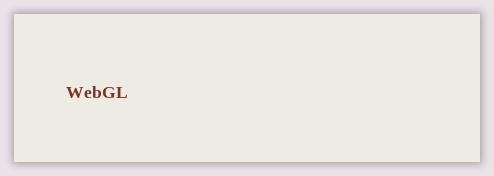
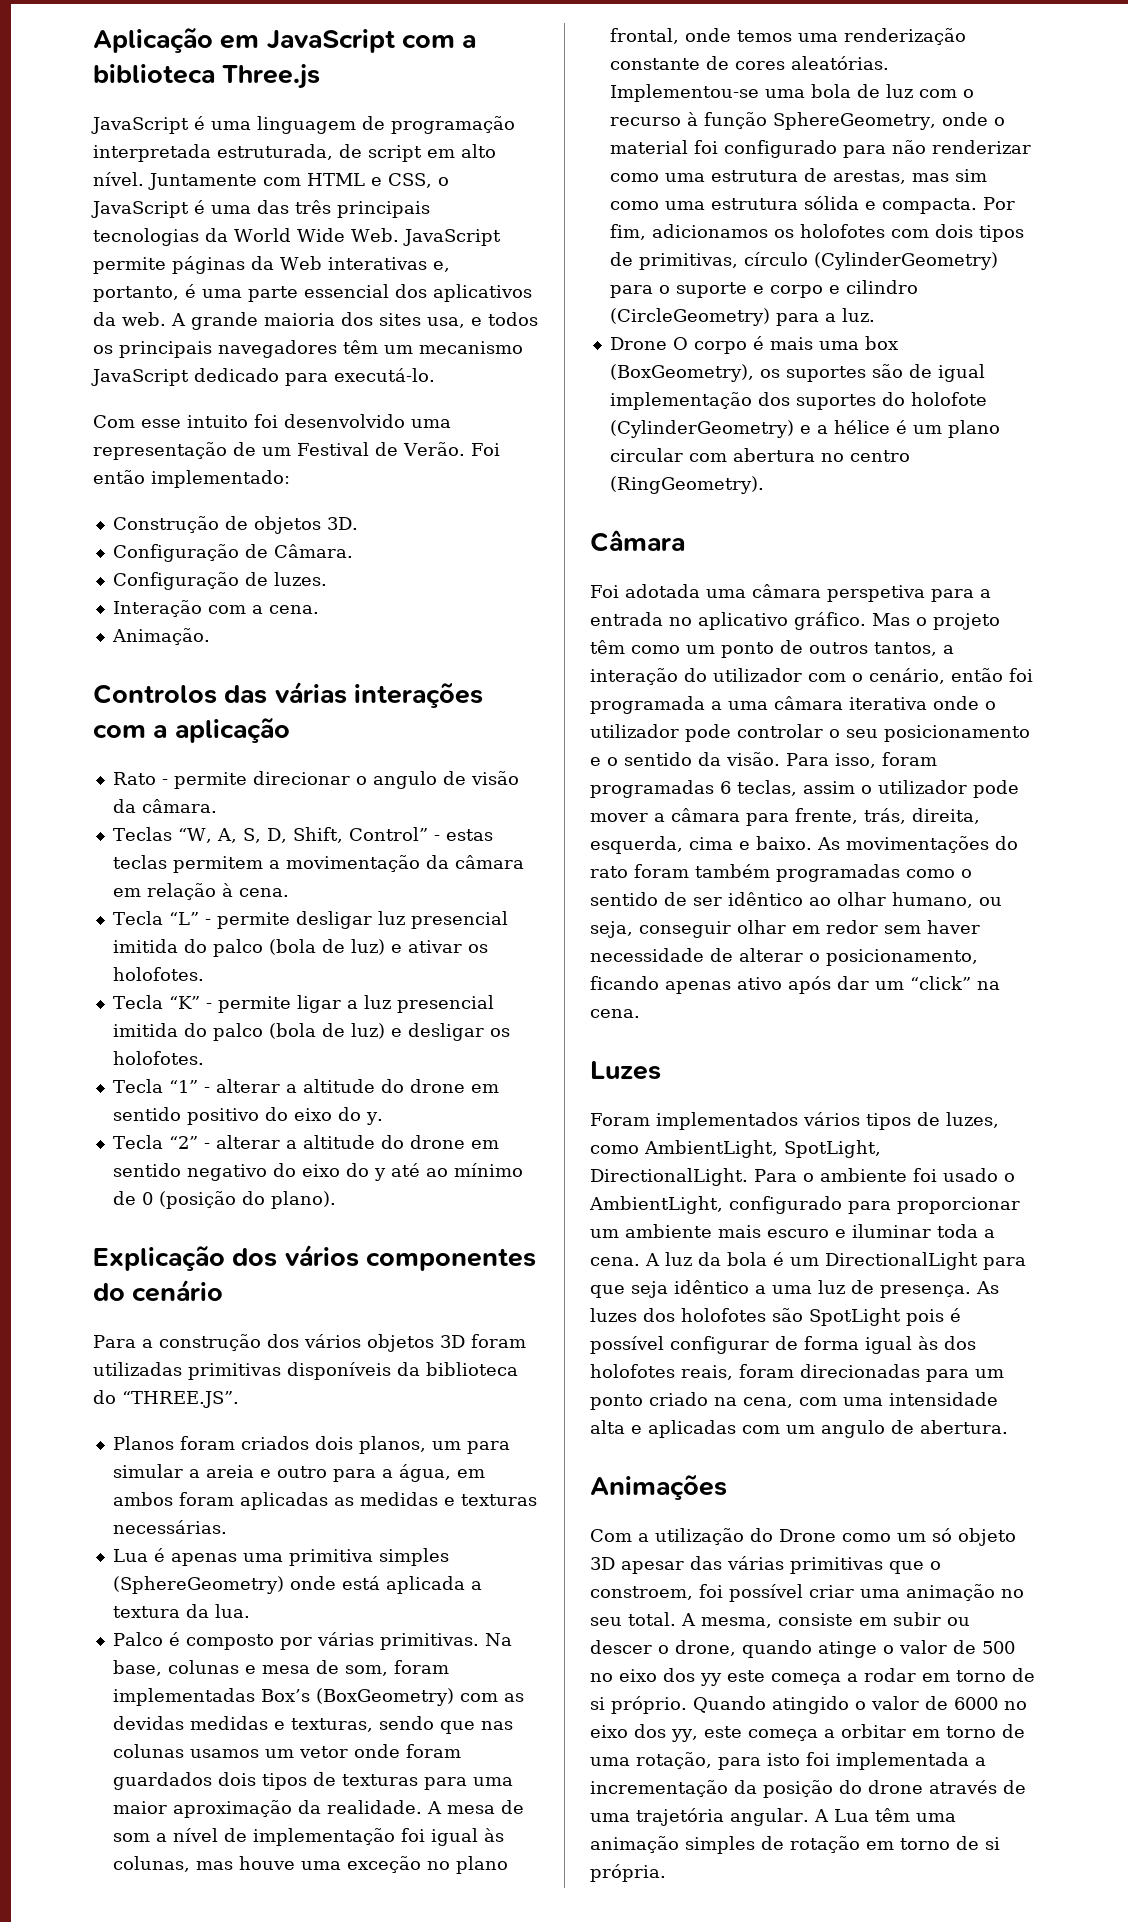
[66,86,128,98] WebGL -> [93,28,477,53] [93,64,321,89] [91,116,515,134] [93,144,496,162] [93,172,449,190] [91,200,430,218] [93,228,501,246] [93,256,450,274] [93,284,532,302] [93,312,538,330] [93,340,523,358] [91,368,435,386] [93,414,451,428] [93,442,500,460] [93,470,290,488] [112,516,358,534] [112,544,353,562] [112,572,327,590] [112,600,319,617] [111,628,210,645] [93,681,483,708] [93,718,290,743] [112,771,519,789] [112,799,217,813] [112,827,493,843] [112,855,524,873] [112,883,289,900] [112,911,508,929] [112,939,488,957] [112,967,204,981] [112,995,494,1013] [112,1023,510,1041] [112,1051,204,1065] [112,1079,499,1093] [112,1107,383,1125] [112,1135,499,1149] [112,1163,523,1181] [112,1191,336,1209] [93,1244,536,1271] [93,1279,224,1302] [93,1334,526,1352] [93,1362,518,1380] [93,1390,239,1408] [112,1436,510,1454] [112,1464,485,1482] [112,1492,537,1510] [112,1520,227,1534] [112,1548,449,1566] [112,1576,482,1594] [112,1604,250,1618] [112,1632,512,1650] [112,1660,449,1676] [112,1688,524,1706] [112,1716,513,1734] [112,1744,461,1758] [112,1772,513,1790] [112,1800,524,1818] [112,1828,504,1846] [112,1856,508,1874] [609,28,966,45] [609,56,889,70] [609,84,974,102] [609,112,1005,130] [609,140,1031,158] [609,168,987,184] [609,196,1015,214] [609,224,1024,242] [609,252,998,270] [609,280,918,298] [609,308,875,326] [609,336,898,354] [609,364,985,382] [609,392,987,410] [609,420,1000,438] [609,448,910,462] [609,476,764,494] [590,530,685,552] [590,584,991,602] [590,612,1000,630] [590,640,954,658] [590,668,1033,685] [590,696,996,714] [590,724,1030,742] [590,752,937,768] [590,780,1019,798] [590,808,980,826] [590,836,1018,854] [590,864,972,882] [590,892,1002,908] [590,920,980,938] [590,948,978,966] [590,976,1000,994] [590,1009,640,1018] [590,1061,661,1080] [590,1112,999,1130] [590,1140,881,1158] [590,1168,1015,1186] [589,1196,1020,1214] [590,1224,995,1238] [590,1252,1026,1270] [590,1280,999,1298] [590,1308,961,1326] [590,1336,976,1354] [590,1364,1004,1382] [590,1392,998,1410] [590,1420,1008,1438] [590,1475,727,1500] [590,1528,1016,1546] [590,1556,941,1574] [590,1584,1024,1602] [590,1612,970,1628] [590,1640,1015,1658] [590,1668,1035,1686] [590,1696,1027,1714] [590,1724,1025,1742] [590,1752,986,1770] [590,1780,1026,1798] [590,1808,956,1826] [590,1836,1000,1854] [590,1864,666,1882] Aplicação em JavaScript com a biblioteca Three.js // JavaScript é uma linguagem de programação interpretada estruturada, de script em alto nível. Juntamente com HTML e CSS, o JavaScript é uma das três principais tecnologias da World Wide Web. JavaScript permite páginas da Web interativas e, portanto, é uma parte essencial dos aplicativos da web. A grande maioria dos sites usa, e todos os principais navegadores têm um mecanismo JavaScript dedicado para executá-lo. // Com esse intuito foi desenvolvido uma representação de um Festival de Verão. Foi então implementado: // Construção de objetos 3D. // Configuração de Câmara. // Configuração de luzes. // Interação com a cena. // Animação. // Controlos das várias interações com a aplicação // Rato - permite direcionar o angulo de visão da câmara. // Teclas “W, A, S, D, Shift, Control” - estas teclas permitem a movimentação da câmara em relação à cena. // Tecla “L” - permite desligar luz presencial imitida do palco (bola de luz) e ativar os holofotes. // Tecla “K” - permite ligar a luz presencial imitida do palco (bola de luz) e desligar os holofotes. // Tecla “1” - alterar a altitude do drone em sentido positivo do eixo do y. // Tecla “2” - alterar a altitude do drone em sentido negativo do eixo do y até ao mínimo de 0 (posição do plano). // Explicação dos vários componentes do cenário // Para a construção dos vários objetos 3D foram utilizadas primitivas disponíveis da biblioteca do “THREE.JS”. // Planos foram criados dois planos, um para simular a areia e outro para a água, em ambos foram aplicadas as medidas e texturas necessárias. // Lua é apenas uma primitiva simples (SphereGeometry) onde está aplicada a textura da lua. // Palco é composto por várias primitivas. Na base, colunas e mesa de som, foram implementadas Box’s (BoxGeometry) com as devidas medidas e texturas, sendo que nas colunas usamos um vetor onde foram guardados dois tipos de texturas para uma maior aproximação da realidade. A mesa de som a nível de implementação foi igual às colunas, mas houve uma exceção no plano frontal, onde temos uma renderização constante de cores aleatórias. Implementou-se uma bola de luz com o recurso à função SphereGeometry, onde o material foi configurado para não renderizar como uma estrutura de arestas, mas sim como uma estrutura sólida e compacta. Por fim, adicionamos os holofotes com dois tipos de primitivas, círculo (CylinderGeometry) para o suporte e corpo e cilindro (CircleGeometry) para a luz. // Drone O corpo é mais uma box (BoxGeometry), os suportes são de igual implementação dos suportes do holofote (CylinderGeometry) e a hélice é um plano circular com abertura no centro (RingGeometry). // Câmara // Foi adotada uma câmara perspetiva para a entrada no aplicativo gráfico. Mas o projeto têm como um ponto de outros tantos, a interação do utilizador com o cenário, então foi programada a uma câmara iterativa onde o utilizador pode controlar o seu posicionamento e o sentido da visão. Para isso, foram programadas 6 teclas, assim o utilizador pode mover a câmara para frente, trás, direita, esquerda, cima e baixo. As movimentações do rato foram também programadas como o sentido de ser idêntico ao olhar humano, ou seja, conseguir olhar em redor sem haver necessidade de alterar o posicionamento, ficando apenas ativo após dar um “click” na cena. // Luzes // Foram implementados vários tipos de luzes, como AmbientLight, SpotLight, DirectionalLight. Para o ambiente foi usado o AmbientLight, configurado para proporcionar um ambiente mais escuro e iluminar toda a cena. A luz da bola é um DirectionalLight para que seja idêntico a uma luz de presença. As luzes dos holofotes são SpotLight pois é possível configurar de forma igual às dos holofotes reais, foram direcionadas para um ponto criado na cena, com uma intensidade alta e aplicadas com um angulo de abertura. // Animações // Com a utilização do Drone como um só objeto 3D apesar das várias primitivas que o constroem, foi possível criar uma animação no seu total. A mesma, consiste em subir ou descer o drone, quando atinge o valor de 500 no eixo dos yy este começa a rodar em torno de si próprio. Quando atingido o valor de 6000 no eixo dos yy, este começa a orbitar em torno de uma rotação, para isto foi implementada a incrementação da posição do drone através de uma trajetória angular. A Lua têm uma animação simples de rotação em torno de si própria.

